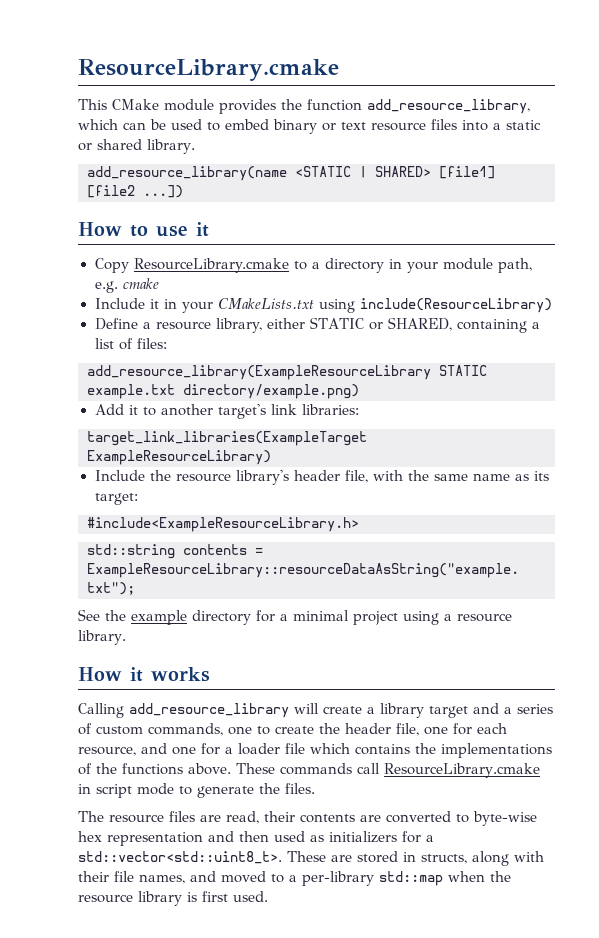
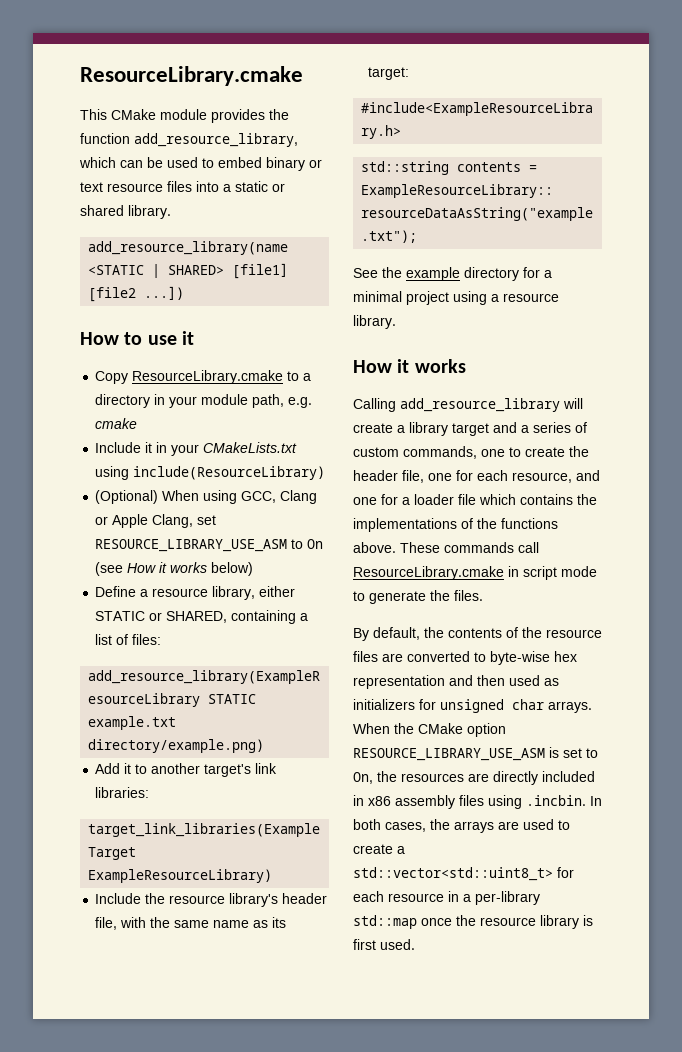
(552, 305) none -> [95,490,318,504] [95,514,217,528] [95,539,324,552] [95,562,254,576] // (Optional) When using GCC, Clang or Apple Clang, set RESOURCE_LIBRARY_USE_ASM to On (see How it works below)
[78,811,355,824] The resource files are read, their contents -> [353,627,602,641] [353,651,378,662] By default, the contents of the resource files
[426,835,434,842] [78,851,544,866] [78,871,284,884] a std::vector<std::uint8_t>. These are stored in structs, along with their file names, and moved to -> [440,699,592,713] [353,723,506,737] [353,747,598,761] [353,771,595,785] [353,795,602,809] [353,819,570,833] [353,844,405,854] [353,867,574,881] [353,891,459,902] unsigned char arrays. When the CMake option RESOURCE_LIBRARY_USE_ASM is set to On, the resources are directly included in x86 assembly files using .incbin. In both cases, the arrays are used to create a std::vector<std::uint8_t> for each resource in
[448,871,485,882] when -> [421,918,452,926] once

